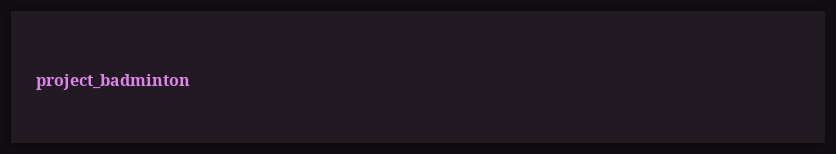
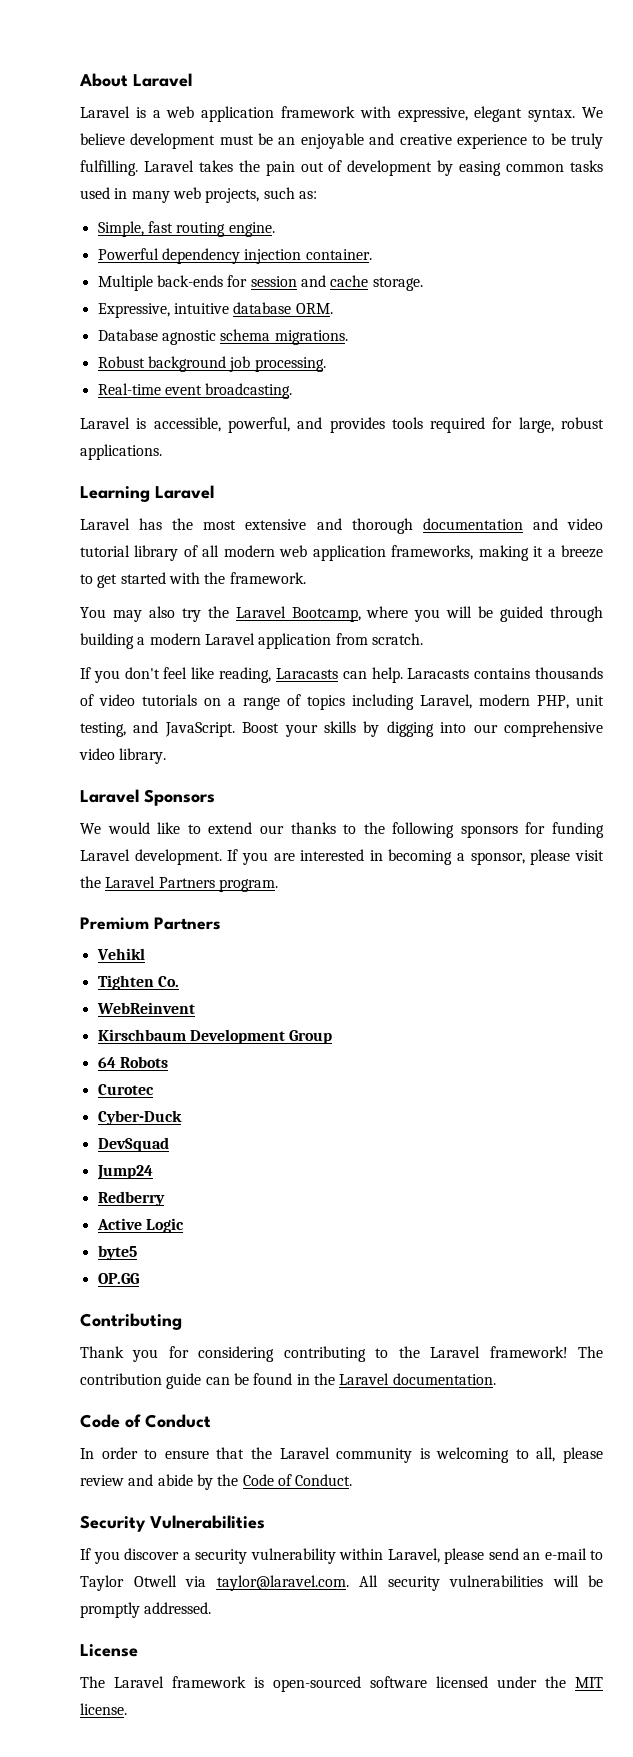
[36,74,190,90] project_badminton -> [79,73,192,87] [80,106,603,122] [80,133,604,149] [80,160,604,176] [80,187,317,203] [97,221,275,237] [97,248,372,264] [97,275,423,291] [97,302,333,318] [97,329,348,345] [97,356,326,372] [97,383,293,399] [80,417,605,433] [80,444,162,460] [80,485,214,502] [80,518,603,534] [80,545,603,561] [80,572,306,588] [80,606,604,622] [80,633,423,649] [80,667,603,683] [80,694,604,710] [80,721,603,737] [79,748,167,764] [80,789,215,806] [80,822,604,838] [80,849,604,865] [80,876,278,892] [80,917,221,930] [96,948,145,960] [97,975,179,990] [96,1002,195,1014] [97,1029,333,1044] [97,1056,168,1068] [97,1084,154,1095] [97,1110,182,1125] [97,1137,169,1152] [96,1165,153,1180] [97,1191,165,1206] [96,1218,184,1233] [97,1245,137,1260] [97,1273,139,1284] [80,1313,182,1330] [80,1346,603,1362] [80,1373,496,1389] [80,1414,211,1428] [80,1447,603,1463] [80,1474,353,1490] [80,1515,265,1532] [80,1548,603,1564] [80,1575,603,1591] [80,1602,212,1618] [80,1644,138,1657] [80,1676,603,1692] [80,1703,127,1715] About Laravel // Laravel is a web application framework with expressive, elegant syntax. We believe development must be an enjoyable and creative experience to be truly fulfilling. Laravel takes the pain out of development by easing common tasks used in many web projects, such as: // Simple, fast routing engine. // Powerful dependency injection container. // Multiple back-ends for session and cache storage. // Expressive, intuitive database ORM. // Database agnostic schema migrations. // Robust background job processing. // Real-time event broadcasting. // Laravel is accessible, powerful, and provides tools required for large, robust applications. // Learning Laravel // Laravel has the most extensive and thorough documentation and video tutorial library of all modern web application frameworks, making it a breeze to get started with the framework. // You may also try the Laravel Bootcamp, where you will be guided through building a modern Laravel application from scratch. // If you don't feel like reading, Laracasts can help. Laracasts contains thousands of video tutorials on a range of topics including Laravel, modern PHP, unit testing, and JavaScript. Boost your skills by digging into our comprehensive video library. // Laravel Sponsors // We would like to extend our thanks to the following sponsors for funding Laravel development. If you are interested in becoming a sponsor, please visit the Laravel Partners program. // Premium Partners // Vehikl // Tighten Co. // WebReinvent // Kirschbaum Development Group // 64 Robots // Curotec // Cyber-Duck // DevSquad // Jump24 // Redberry // Active Logic // byte5 // OP.GG // Contributing // Thank you for considering contributing to the Laravel framework! The contribution guide can be found in the Laravel documentation. // Code of Conduct // In order to ensure that the Laravel community is welcoming to all, please review and abide by the Code of Conduct. // Security Vulnerabilities // If you discover a security vulnerability within Laravel, please send an e-mail to Taylor Otwell via taylor@laravel.com. All security vulnerabilities will be promptly addressed. // License // The Laravel framework is open-sourced software licensed under the MIT license.

